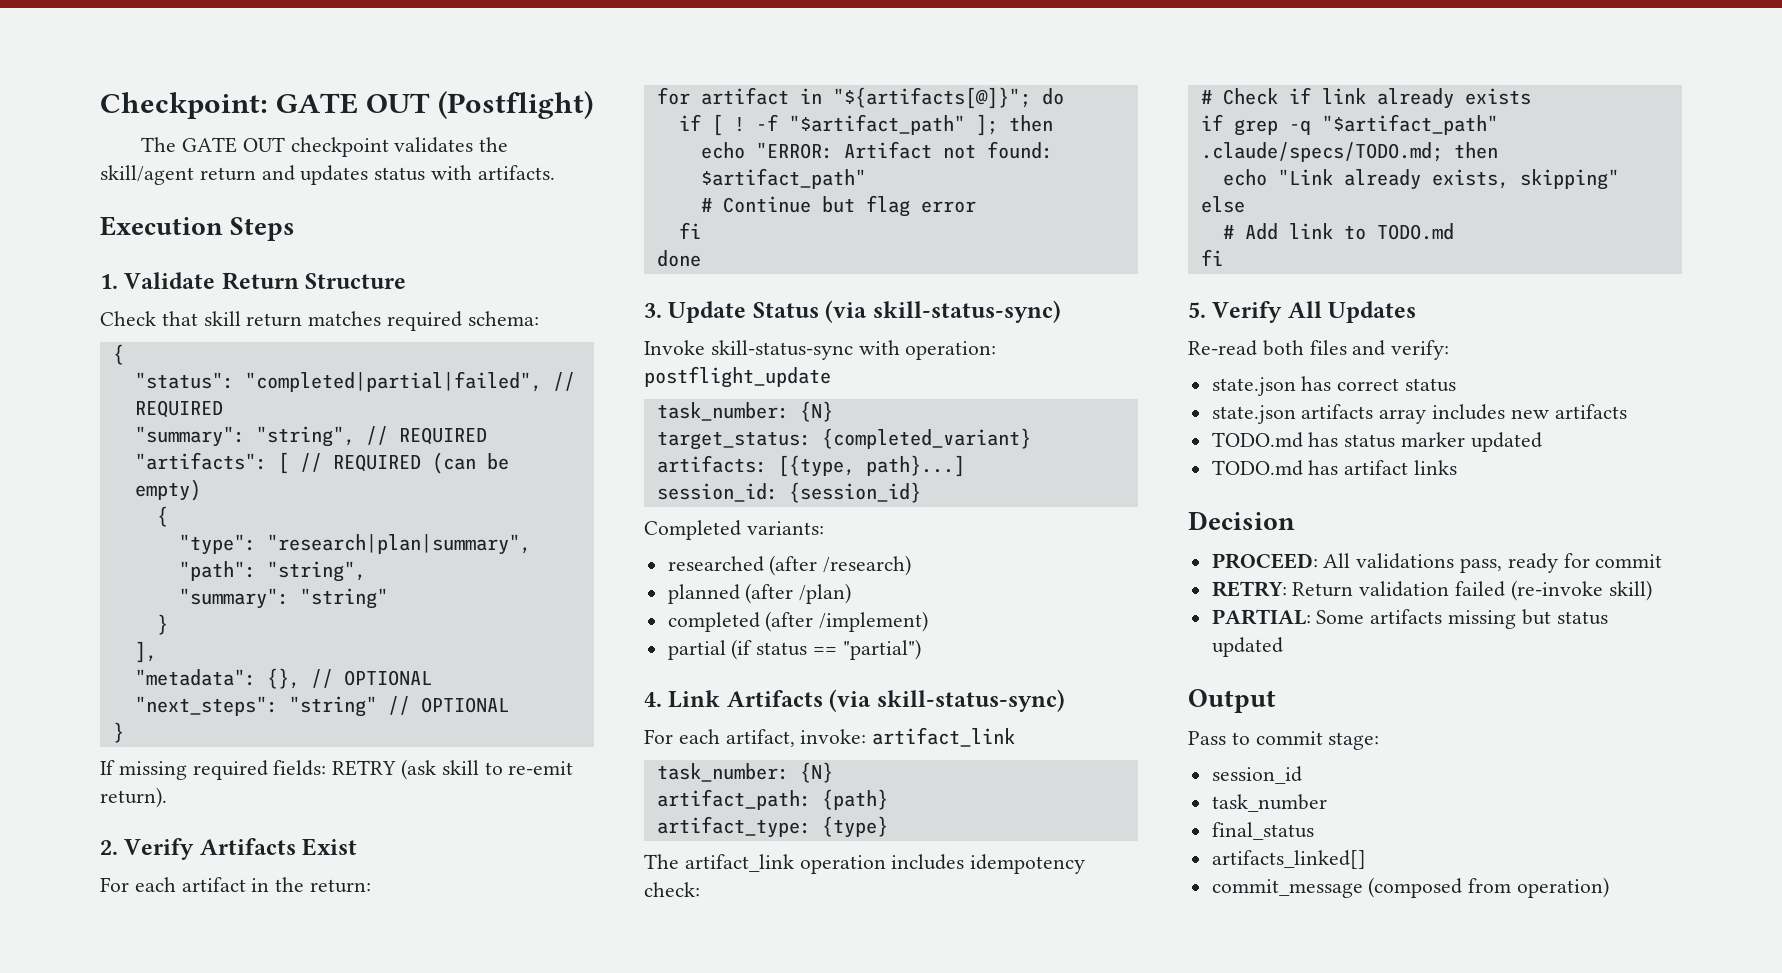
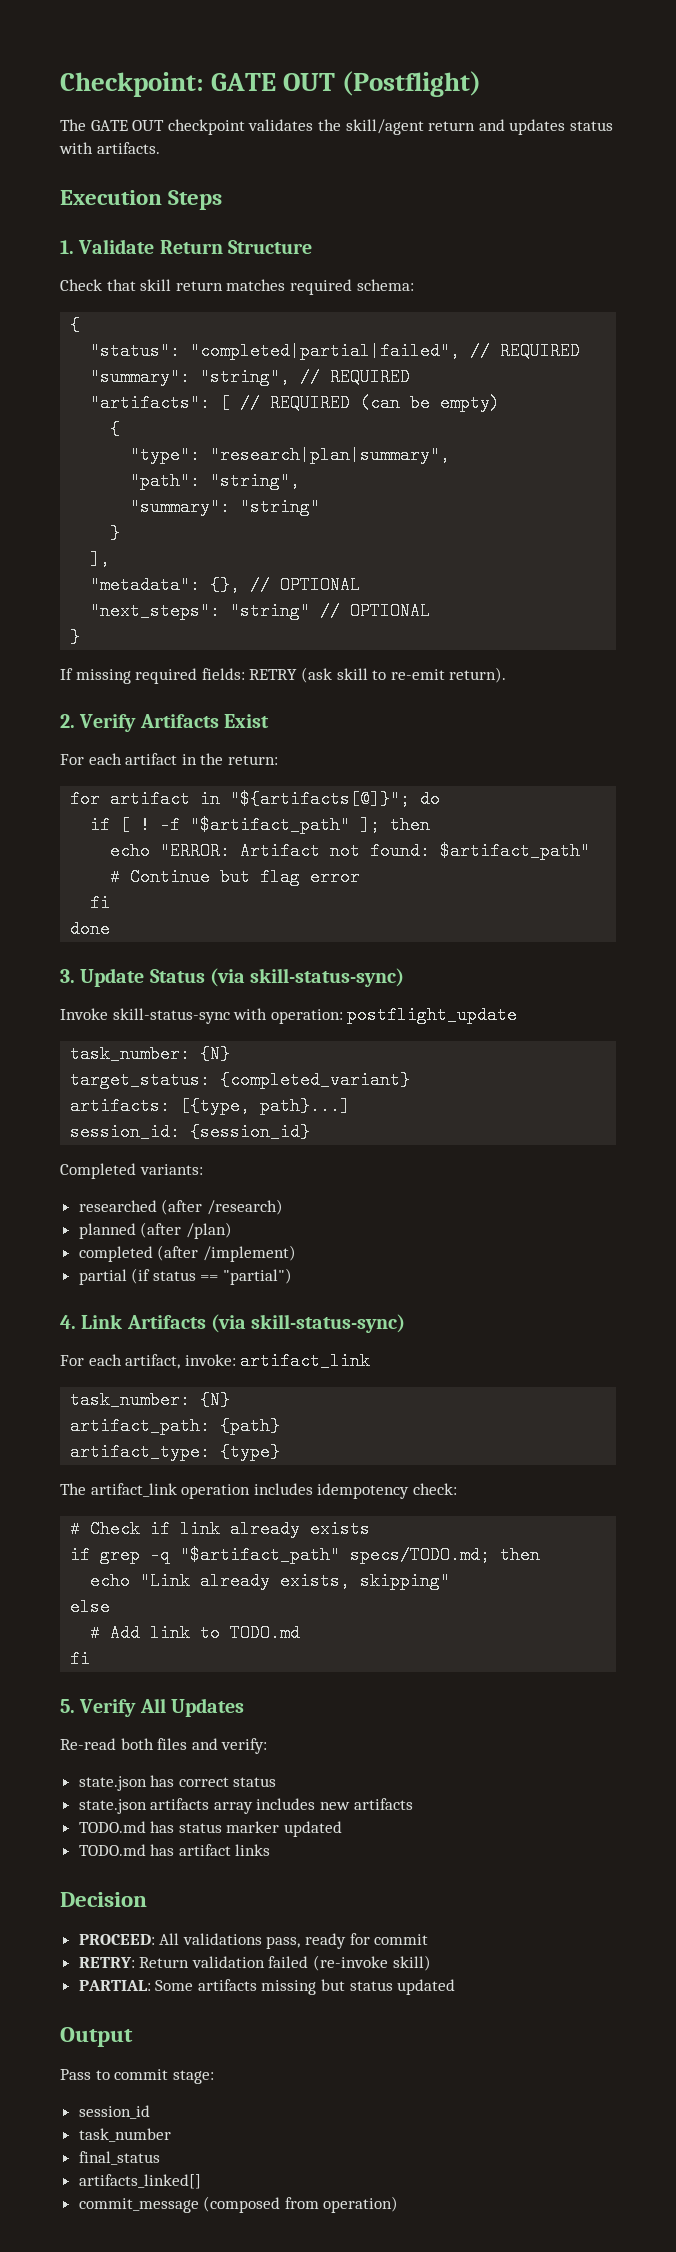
[1200,142,1443,162] .claude/specs/TODO.md; -> [350,1546,491,1564] specs/TODO.md;

